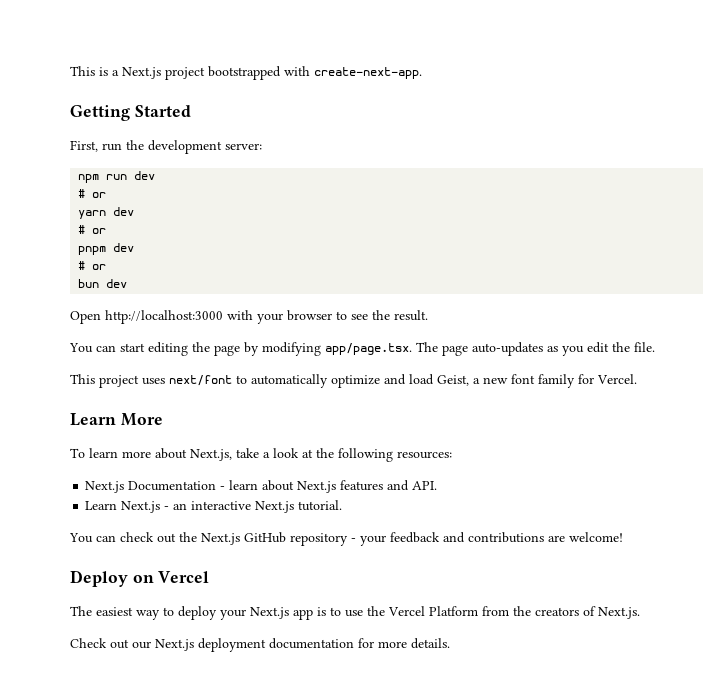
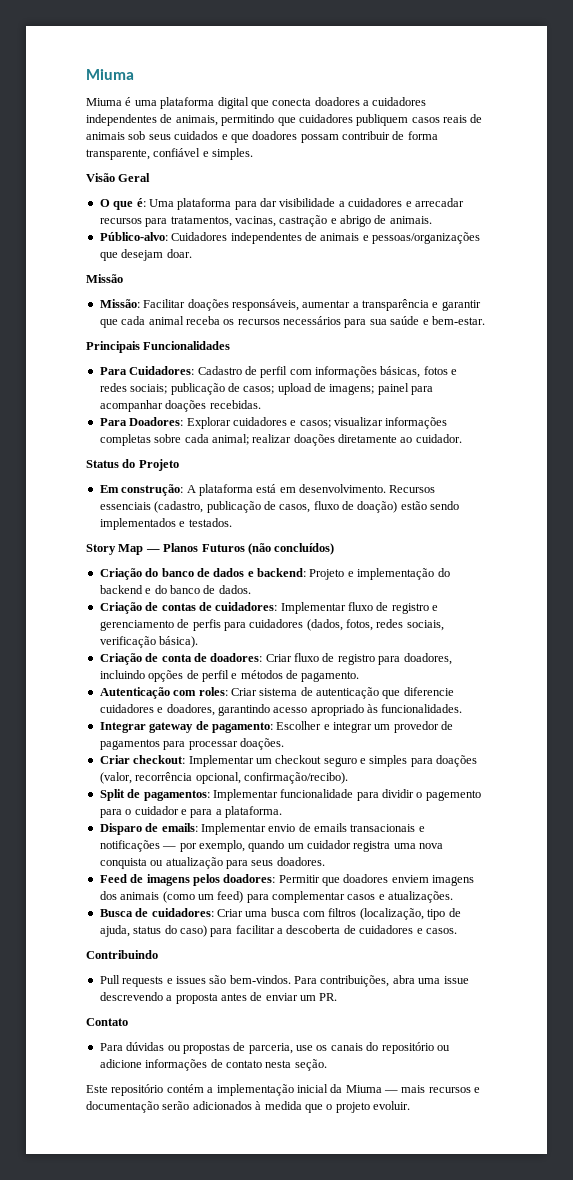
[70,66,422,80] [70,105,191,121] [70,140,262,154] [78,171,156,183] [78,189,107,198] [78,207,135,219] [78,225,107,234] [78,243,135,255] [78,261,107,270] [78,279,128,288] [70,310,428,324] [69,342,655,356] [70,374,637,388] [70,413,163,426] [70,448,452,462] [85,480,438,493] [85,500,343,513] [69,532,623,546] [70,570,210,587] [70,606,640,620] [70,638,450,652] This is a Next.js project bootstrapped with create-next-app. // Getting Started // First, run the development server: // npm run dev // # or // yarn dev // # or // pnpm dev // # or // bun dev // Open http://localhost:3000 with your browser to see the result. // You can start editing the page by modifying app/page.tsx. The page auto-updates as you edit the file. // This project uses next/font to automatically optimize and load Geist, a new font family for Vercel. // Learn More // To learn more about Next.js, take a look at the following resources: // Next.js Documentation - learn about Next.js features and API. // Learn Next.js - an interactive Next.js tutorial. // You can check out the Next.js GitHub repository - your feedback and contributions are welcome! // Deploy on Vercel // The easiest way to deploy your Next.js app is to use the Vercel Platform from the creators of Next.js. // Check out our Next.js deployment documentation for more details. -> [86,69,134,80] [86,97,427,109] [86,114,483,126] [86,131,438,143] [86,148,254,160] [86,173,151,182] [99,198,464,210] [99,215,432,227] [99,232,480,244] [99,249,192,261] [86,274,123,283] [99,299,481,311] [99,316,485,328] [86,341,231,353] [99,366,458,378] [99,383,434,395] [99,400,261,412] [99,417,448,429] [99,434,462,446] [86,459,179,471] [99,484,436,496] [99,501,460,513] [99,518,232,530] [86,543,335,555] [99,568,450,580] [99,585,251,594] [99,602,439,614] [99,619,444,631] [99,636,199,648] [99,653,452,665] [99,670,360,682] [99,687,454,699] [99,704,463,716] [99,721,454,733] [99,738,284,750] [99,755,478,767] [99,772,348,784] [99,789,481,801] [99,806,282,818] [99,823,425,835] [99,840,444,852] [99,857,325,869] [99,874,475,886] [99,891,454,903] [99,908,461,920] [99,925,457,937] [86,950,158,959] [99,975,469,987] [99,992,338,1004] [86,1018,128,1026] [99,1042,450,1054] [99,1059,327,1071] [86,1084,481,1096] [86,1101,410,1113] Miuma // Miuma é uma plataforma digital que conecta doadores a cuidadores independentes de animais, permitindo que cuidadores publiquem casos reais de animais sob seus cuidados e que doadores possam contribuir de forma transparente, confiável e simples. // Visão Geral // O que é: Uma plataforma para dar visibilidade a cuidadores e arrecadar recursos para tratamentos, vacinas, castração e abrigo de animais. // Público-alvo: Cuidadores independentes de animais e pessoas/organizações que desejam doar. // Missão // Missão: Facilitar doações responsáveis, aumentar a transparência e garantir que cada animal receba os recursos necessários para sua saúde e bem-estar. // Principais Funcionalidades // Para Cuidadores: Cadastro de perfil com informações básicas, fotos e redes sociais; publicação de casos; upload de imagens; painel para acompanhar doações recebidas. // Para Doadores: Explorar cuidadores e casos; visualizar informações completas sobre cada animal; realizar doações diretamente ao cuidador. // Status do Projeto // Em construção: A plataforma está em desenvolvimento. Recursos essenciais (cadastro, publicação de casos, fluxo de doação) estão sendo implementados e testados. // Story Map — Planos Futuros (não concluídos) // Criação do banco de dados e backend: Projeto e implementação do backend e do banco de dados. // Criação de contas de cuidadores: Implementar fluxo de registro e gerenciamento de perfis para cuidadores (dados, fotos, redes sociais, verificação básica). // Criação de conta de doadores: Criar fluxo de registro para doadores, incluindo opções de perfil e métodos de pagamento. // Autenticação com roles: Criar sistema de autenticação que diferencie cuidadores e doadores, garantindo acesso apropriado às funcionalidades. // Integrar gateway de pagamento: Escolher e integrar um provedor de pagamentos para processar doações. // Criar checkout: Implementar um checkout seguro e simples para doações (valor, recorrência opcional, confirmação/recibo). // Split de pagamentos: Implementar funcionalidade para dividir o pagemento para o cuidador e para a plataforma. // Disparo de emails: Implementar envio de emails transacionais e notificações — por exemplo, quando um cuidador registra uma nova conquista ou atualização para seus doadores. // Feed de imagens pelos doadores: Permitir que doadores enviem imagens dos animais (como um feed) para complementar casos e atualizações. // Busca de cuidadores: Criar uma busca com filtros (localização, tipo de ajuda, status do caso) para facilitar a descoberta de cuidadores e casos. // Contribuindo // Pull requests e issues são bem-vindos. Para contribuições, abra uma issue descrevendo a proposta antes de enviar um PR. // Contato // Para dúvidas ou propostas de parceria, use os canais do repositório ou adicione informações de contato nesta seção. // Este repositório contém a implementação inicial da Miuma — mais recursos e documentação serão adicionados à medida que o projeto evoluir.

